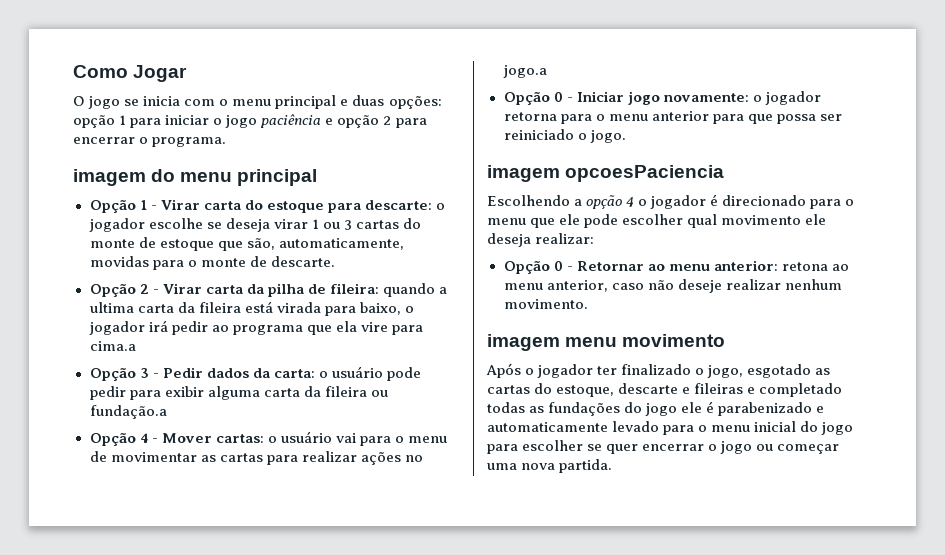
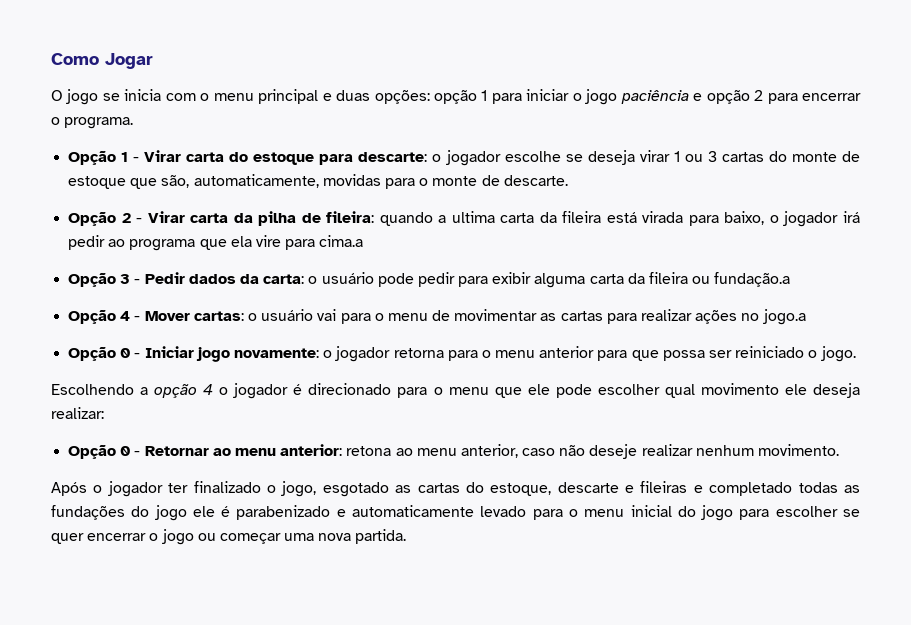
[73,169,318,186] // imagem do menu principal -> (134, 123) none
[487,165,725,182] // imagem opcoesPaciencia -> (856, 354) none
[487,334,726,351] // imagem menu movimento -> (840, 450) none

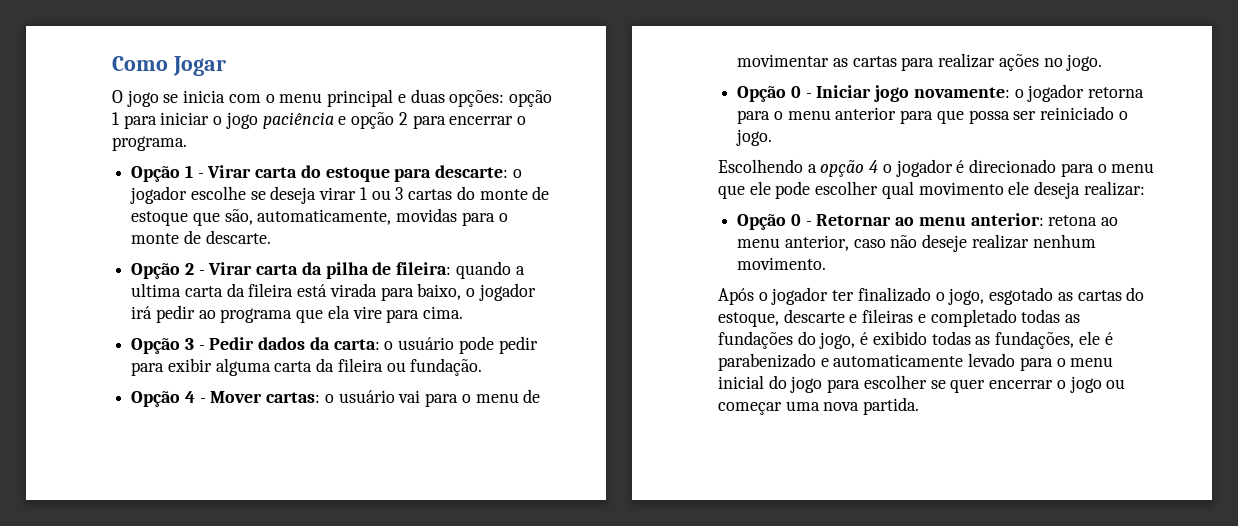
[319,235,364,247] cima.a -> [423,306,464,319] cima.
[714,272,791,287] fundação.a -> [410,358,483,376] fundação.
[762,309,806,325] jogo.a -> [1066,54,1103,71] jogo.
[154,505,187,521] jogo -> [819,331,1075,349] jogo, é exibido todas as fundações,

